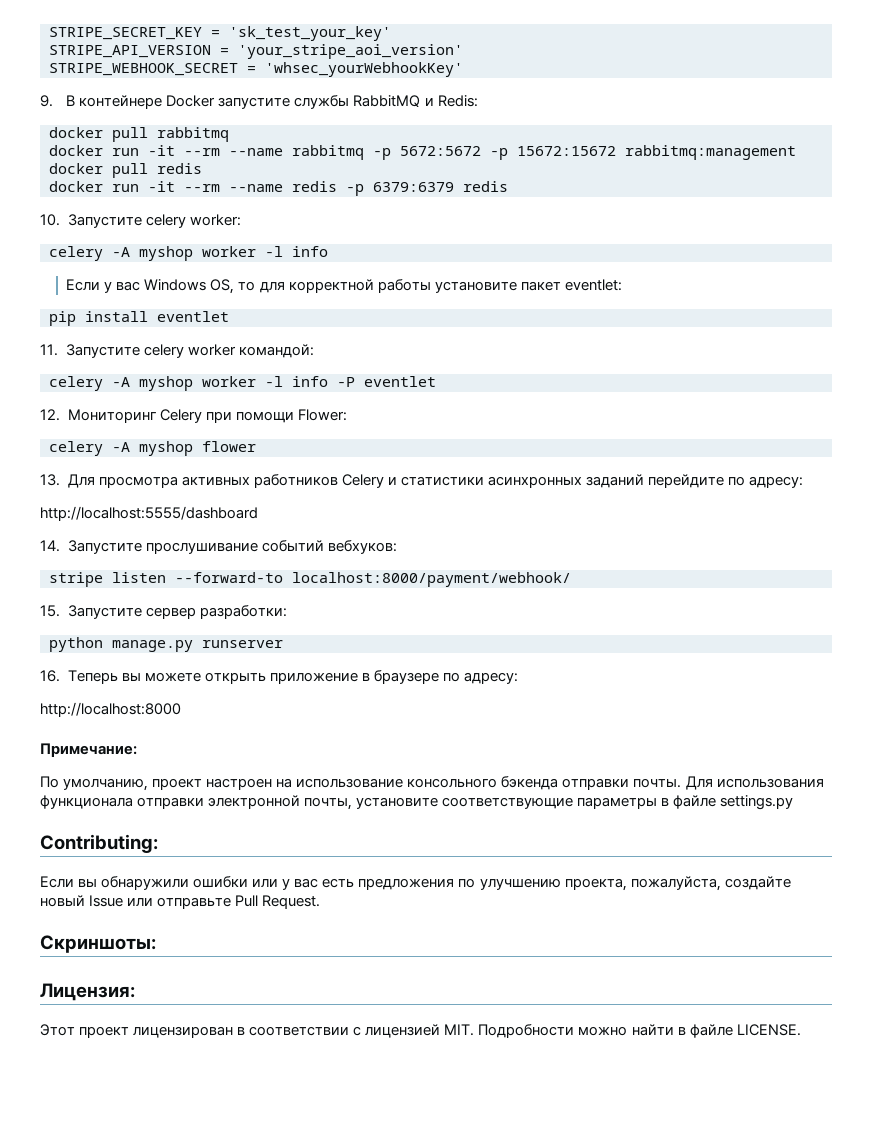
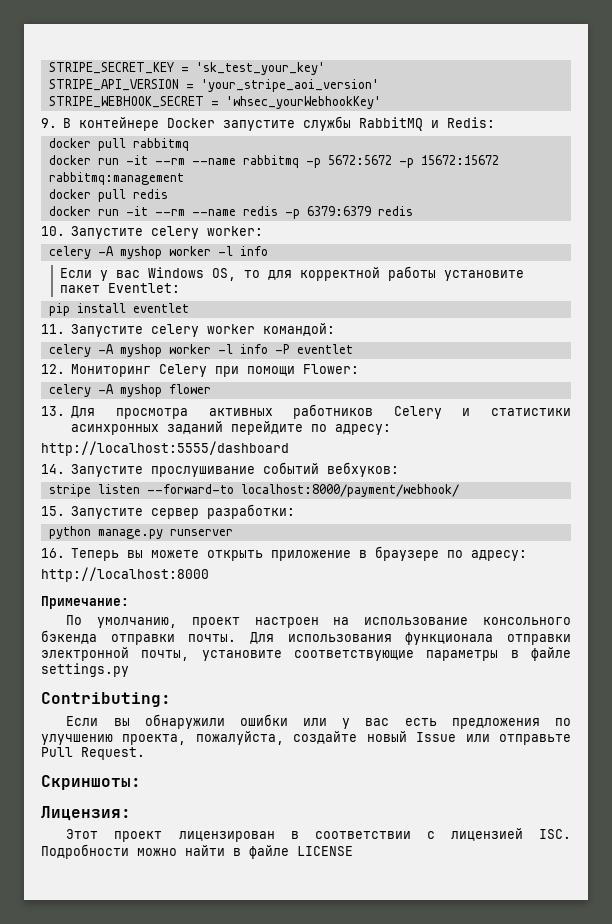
[564,279,622,291] eventlet: -> [107,283,180,293] Eventlet:
[444,1024,475,1036] MIT. -> [539,829,571,839] ISC.
[736,1024,801,1036] LICENSE. -> [297,846,353,856] LICENSE

